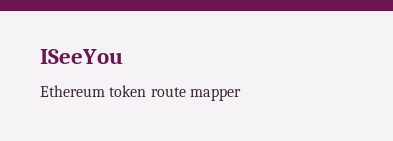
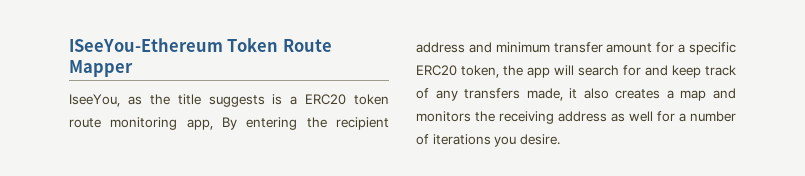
[40,49,123,64] [40,85,241,101] ISeeYou // Ethereum token route mapper -> [69,38,332,52] [69,60,133,77] [69,94,389,107] [69,117,389,130] [416,42,736,55] [416,65,736,78] [416,88,736,101] [416,111,736,124] [416,134,560,147] ISeeYou-Ethereum Token Route Mapper // IseeYou, as the title suggests is a ERC20 token route monitoring app, By entering the recipient address and minimum transfer amount for a specific ERC20 token, the app will search for and keep track of any transfers made, it also creates a map and monitors the receiving address as well for a number of iterations you desire.

